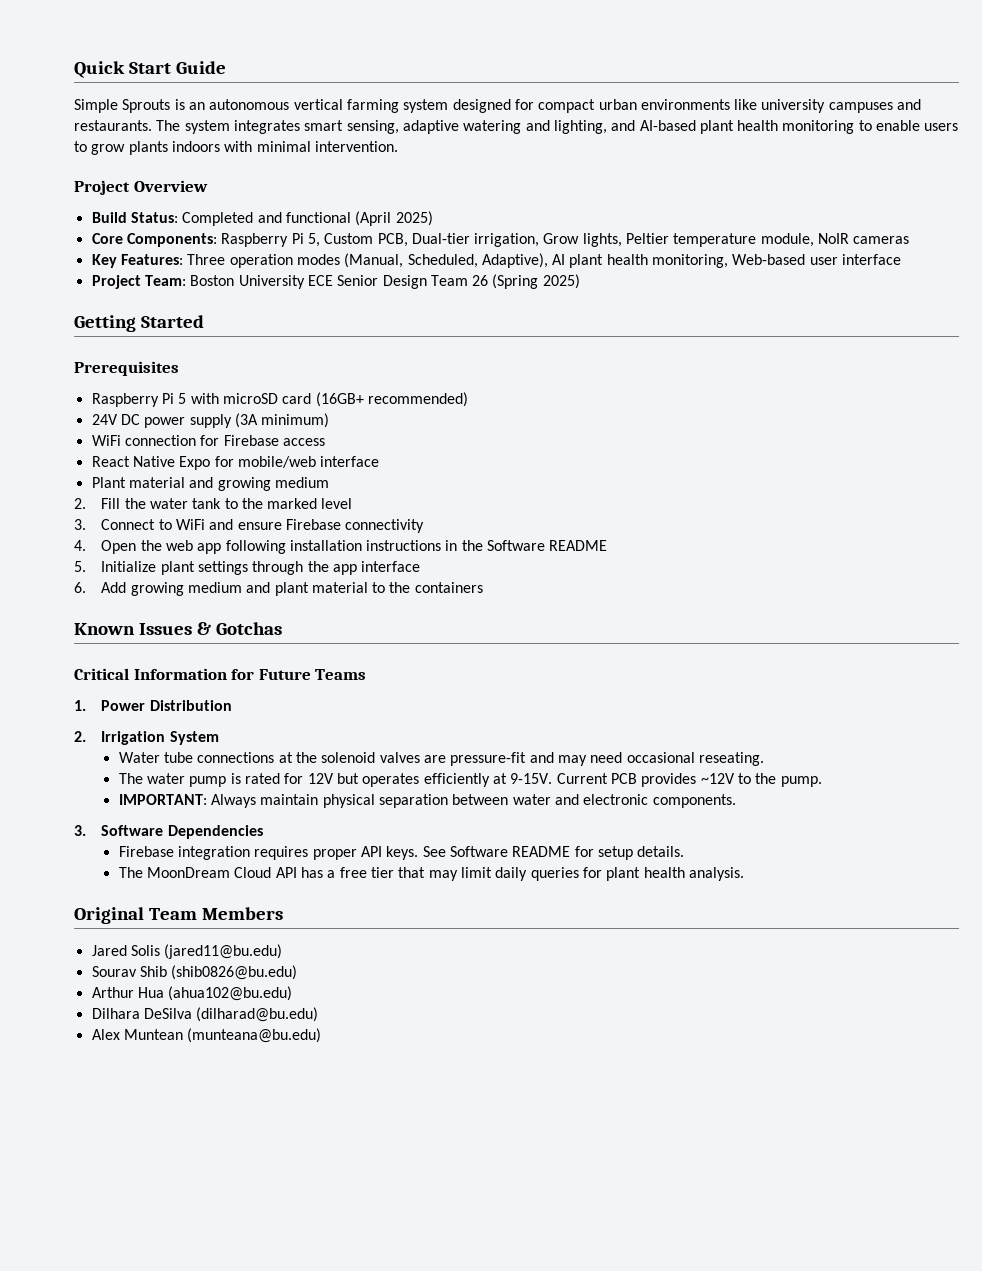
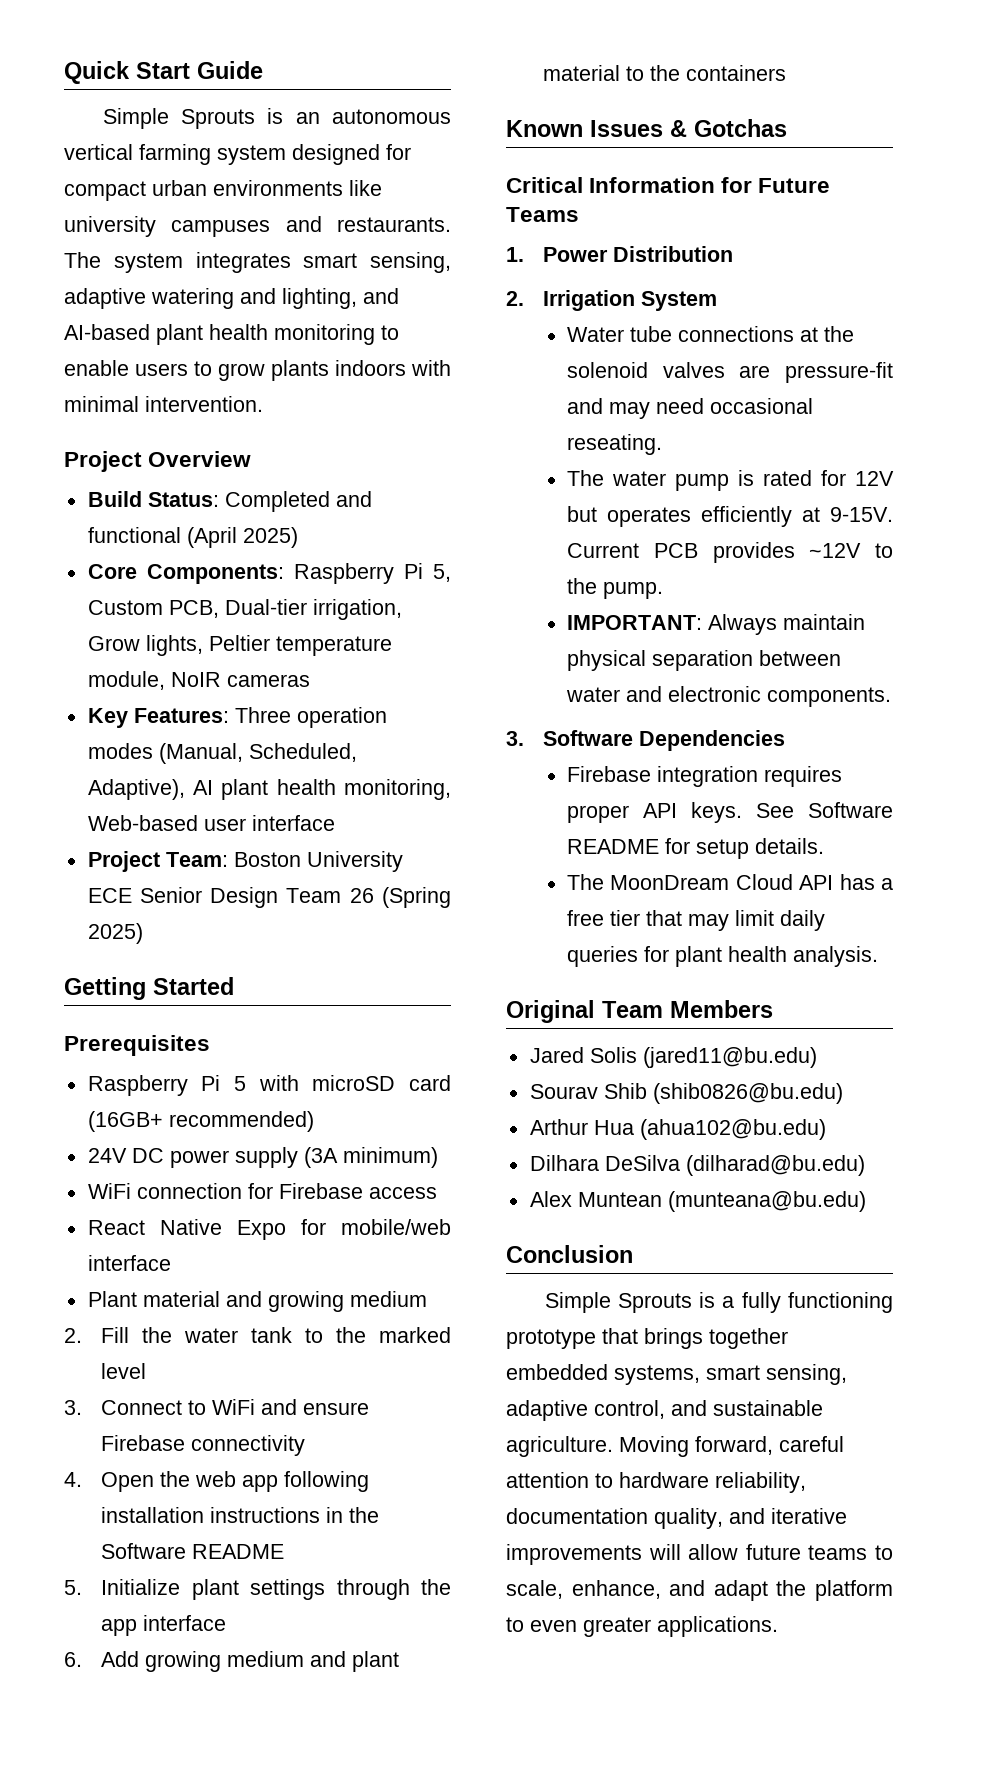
(322, 1035) none -> [506,1245,633,1263] [544,1292,893,1313] [506,1328,788,1349] [506,1364,847,1385] [506,1400,823,1421] [506,1436,844,1457] [506,1472,806,1493] [506,1508,847,1529] [506,1544,893,1565] [506,1580,893,1601] [506,1616,778,1637] // Conclusion // Simple Sprouts is a fully functioning prototype that brings together embedded systems, smart sensing, adaptive control, and sustainable agriculture. Moving forward, careful attention to hardware reliability, documentation quality, and iterative improvements will allow future teams to scale, enhance, and adapt the platform to even greater applications.

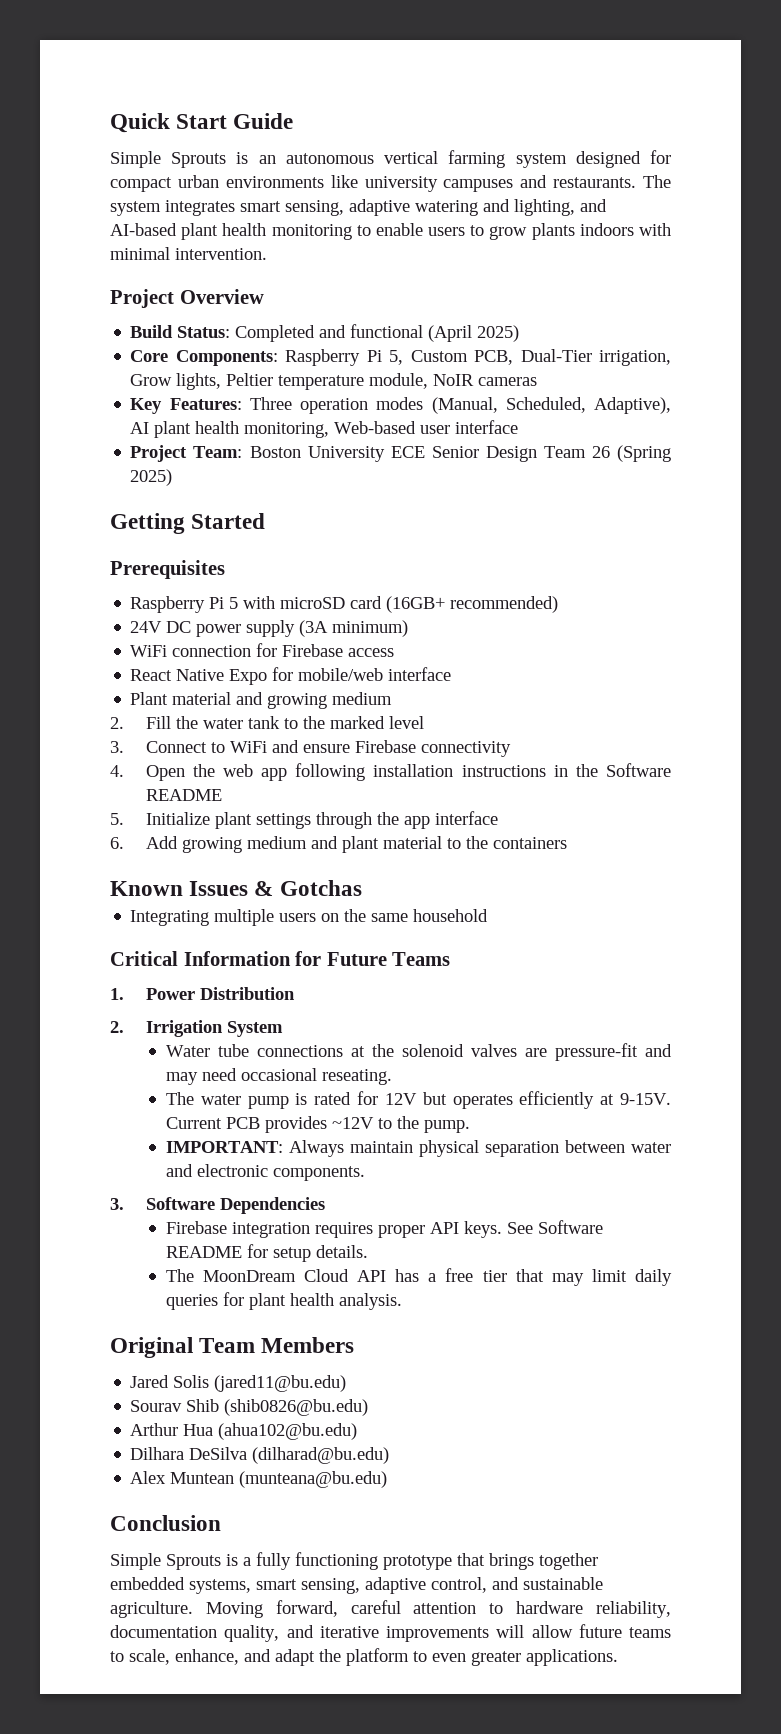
[224,599,307,615] Dual-tier -> [520,349,592,362] Dual-Tier
(787, 128) none -> [130,909,489,926] // Integrating multiple users on the same household

